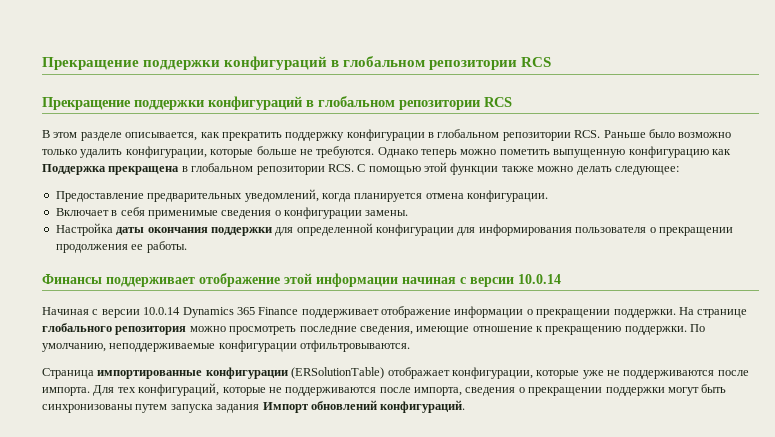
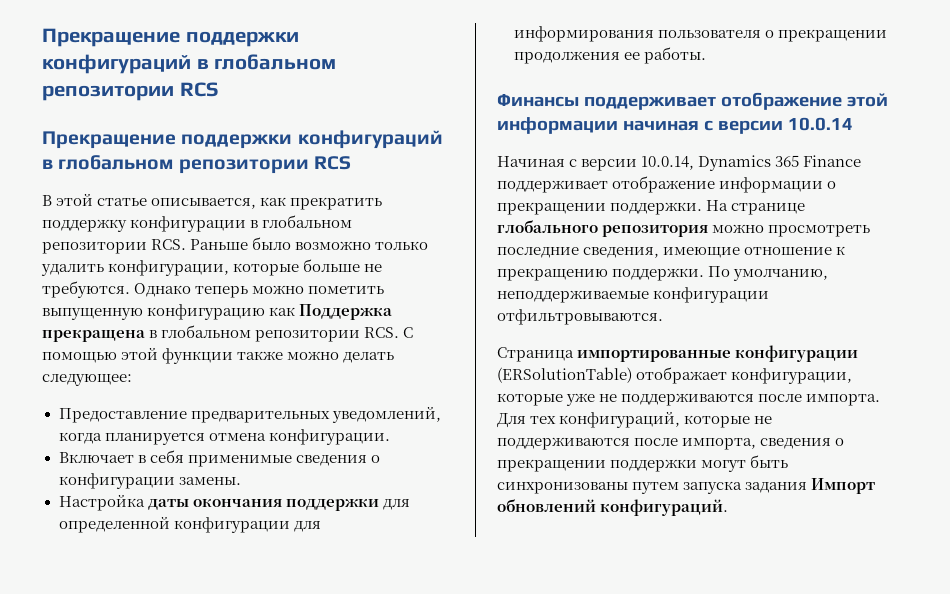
[53,132,122,141] этом разделе -> [56,193,148,206] этой статье
[143,307,181,315] 10.0.14 -> [641,156,695,170] 10.0.14,

